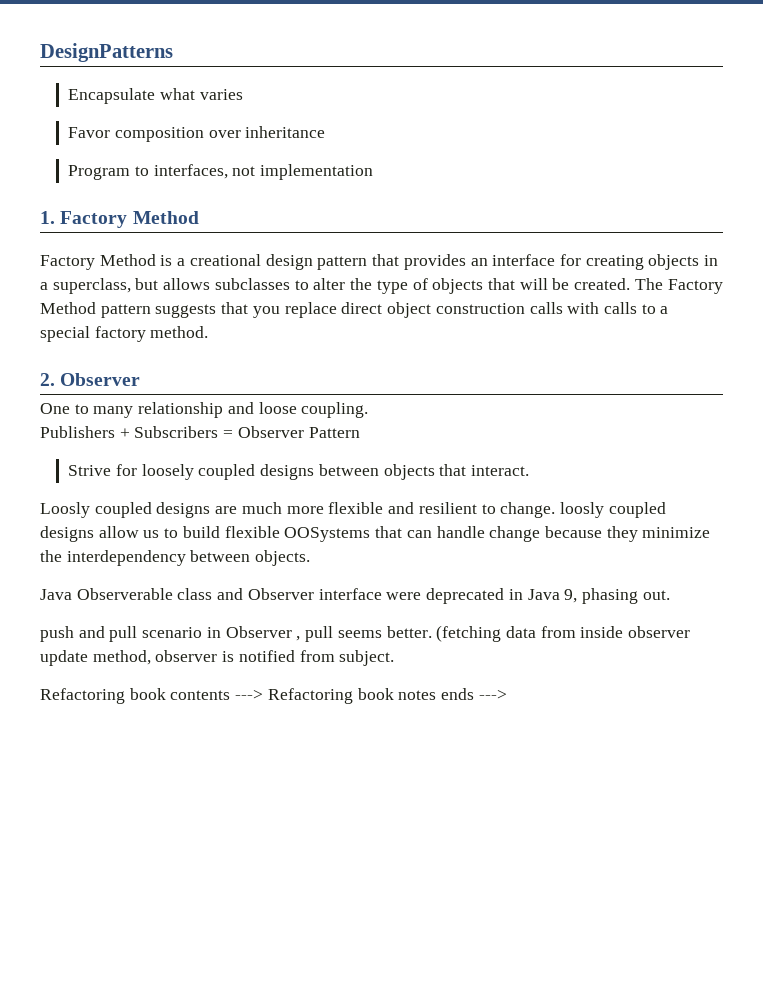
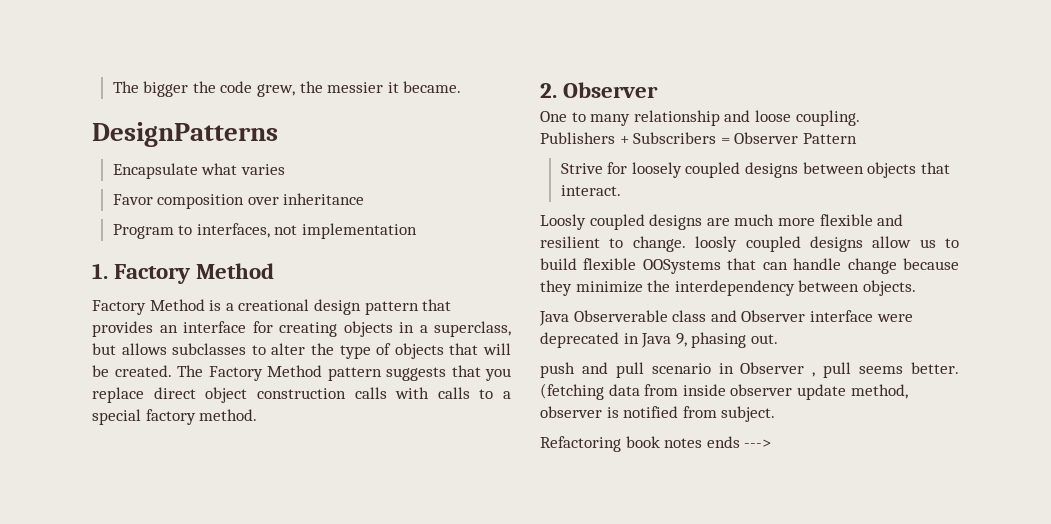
(40, 52) none -> [112,81,462,97] The bigger the code grew, the messier it became. //
[170,688,394,704] contents ---> Refactoring book -> (660, 442) none

